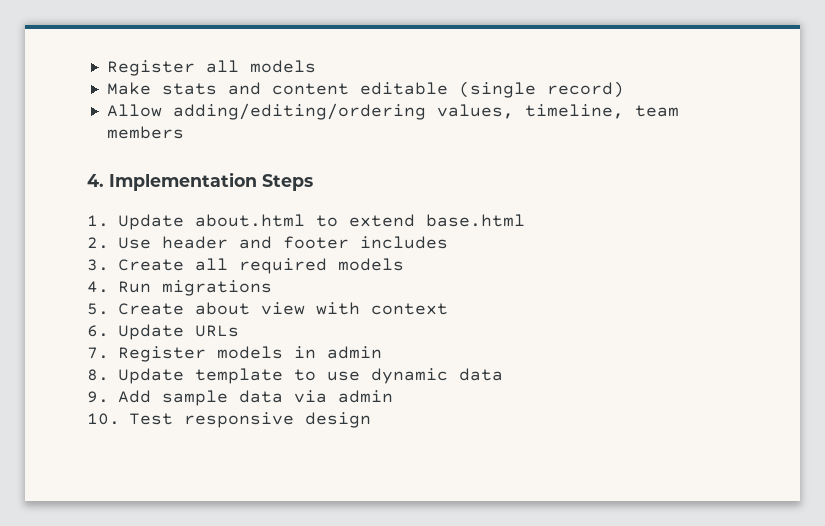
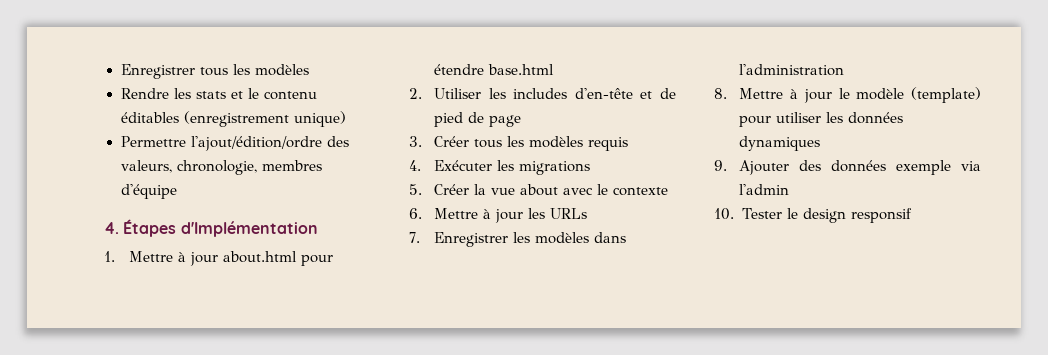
[106,60,316,76] [106,81,624,98] [106,103,679,120] [106,126,184,139] [87,172,313,191] Register all models // Make stats and content editable (single record) // Allow adding/editing/ordering values, timeline, team members // 4. Implementation Steps -> [120,64,309,79] [120,88,317,100] [120,111,346,127] [120,136,349,151] [120,160,322,175] [120,184,177,199] [104,219,318,237] Enregistrer tous les modèles // Rendre les stats et le contenu éditables (enregistrement unique) // Permettre l'ajout/édition/ordre des valeurs, chronologie, membres d'équipe // 4. Étapes d'Implémentation
[118,214,525,230] [87,236,448,249] [87,258,404,274] [87,281,151,293] Update about.html to extend base.html // 2. Use header and footer includes // 3. Create all required models // 4. Run -> [129,251,334,266] [434,64,555,75] [409,88,676,99] [434,112,522,127] [409,136,629,151] [409,160,515,171] Mettre à jour about.html pour étendre base.html // 2. Utiliser les includes d'en-tête et de pied de page // 3. Créer tous les modèles requis // 4. Exécuter les
[118,302,448,315] [87,324,239,340] [87,346,382,362] [87,368,503,384] [87,390,393,406] [87,412,371,428] Create about view with context // 6. Update URLs // 7. Register models in admin // 8. Update template to use dynamic data // 9. Add sample data via admin // 10. Test responsive design -> [434,184,669,196] [409,208,588,223] [409,232,627,247] [739,64,845,76] [714,87,981,103] [739,112,904,127] [739,136,821,151] [714,160,981,175] [739,184,790,195] [714,208,913,223] Créer la vue about avec le contexte // 6. Mettre à jour les URLs // 7. Enregistrer les modèles dans l'administration // 8. Mettre à jour le modèle (template) pour utiliser les données dynamiques // 9. Ajouter des données exemple via l'admin // 10. Tester le design responsif

